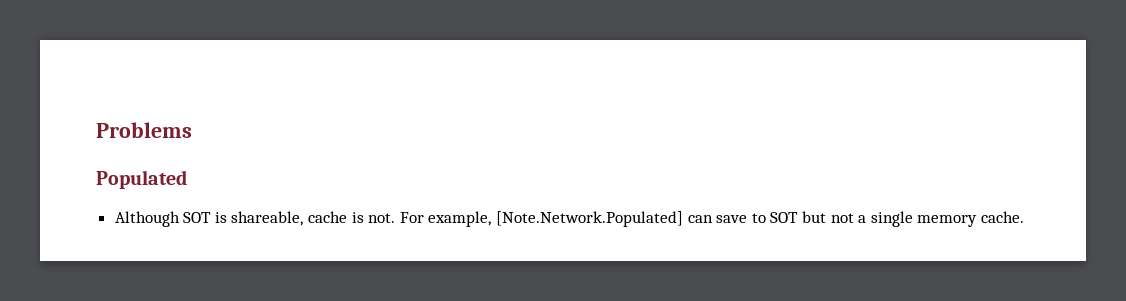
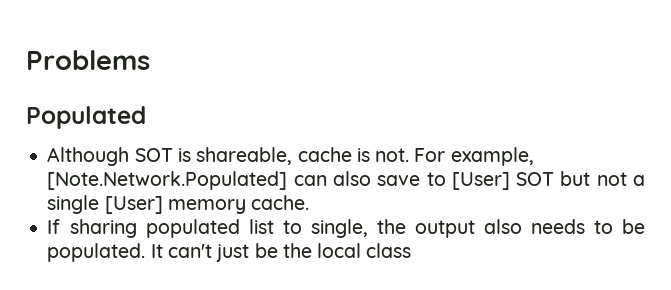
(713, 219) none -> [333,171,372,186] also
(766, 218) none -> [451,172,510,190] [User]
(913, 219) none -> [104,196,163,214] [User]
(1024, 217) none -> [47,219,645,238] [47,243,412,262] // If sharing populated list to single, the output also needs to be populated. It can't just be the local class

